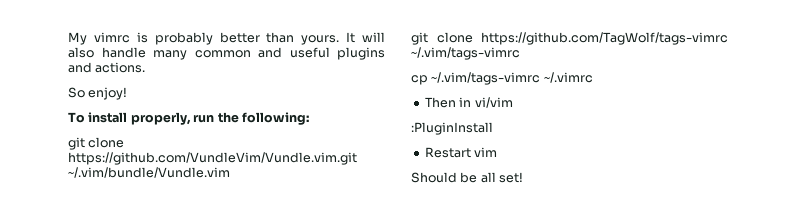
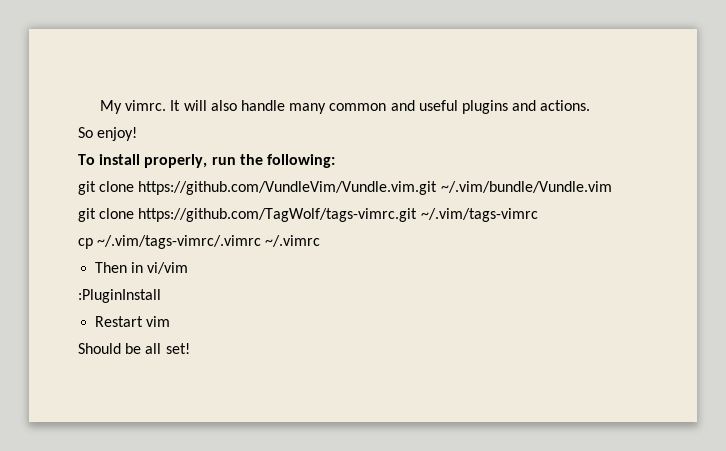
[93,32,340,45] vimrc is probably better than yours. -> [125,100,167,111] vimrc.
[481,32,728,45] https://github.com/TagWolf/tags-vimrc -> [138,208,418,222] https://github.com/TagWolf/tags-vimrc.git
[431,72,541,85] ~/.vim/tags-vimrc -> [97,235,262,249] ~/.vim/tags-vimrc/.vimrc

